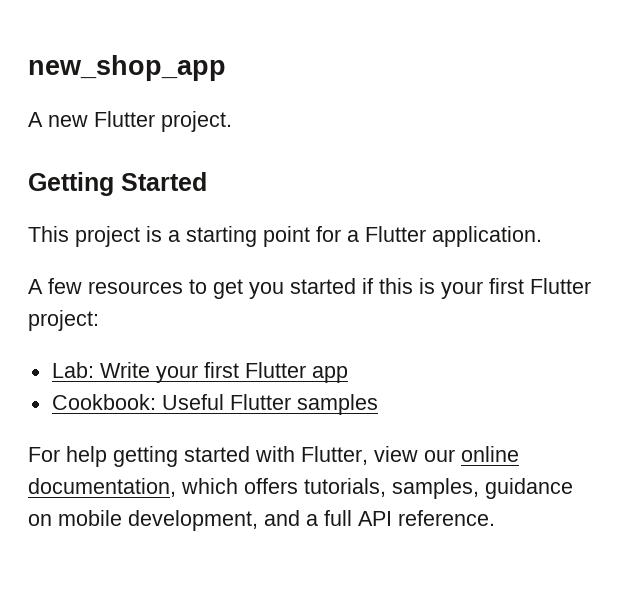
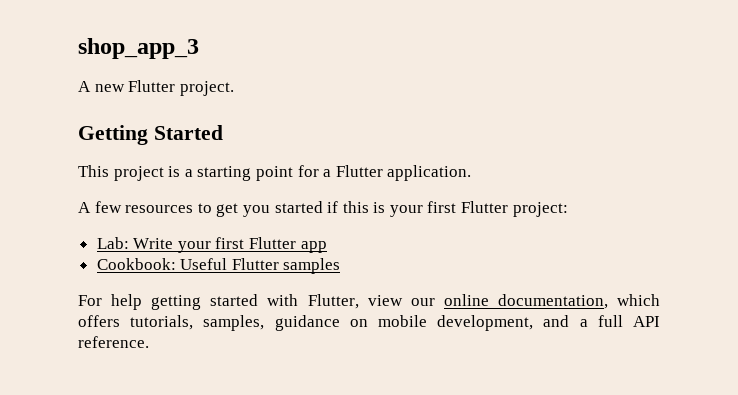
[28,55,226,81] new_shop_app -> [78,38,199,59] shop_app_3

